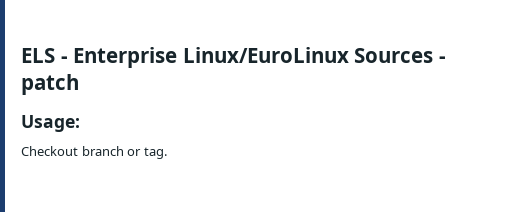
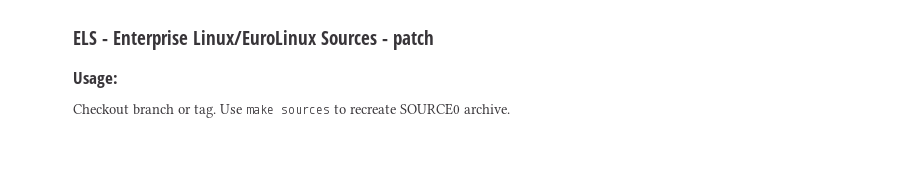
(167, 153) none -> [220,103,510,115] Use make sources to recreate SOURCE0 archive.

